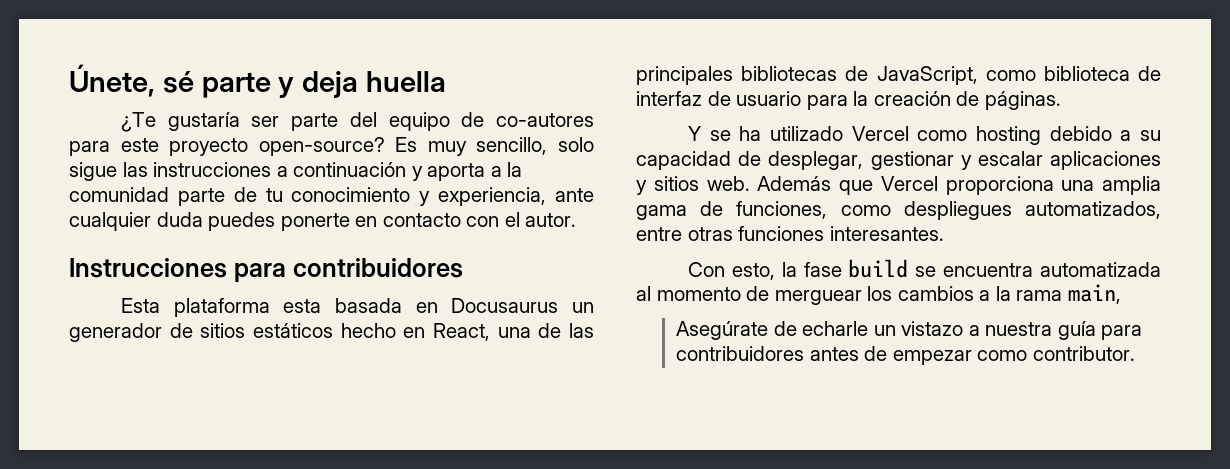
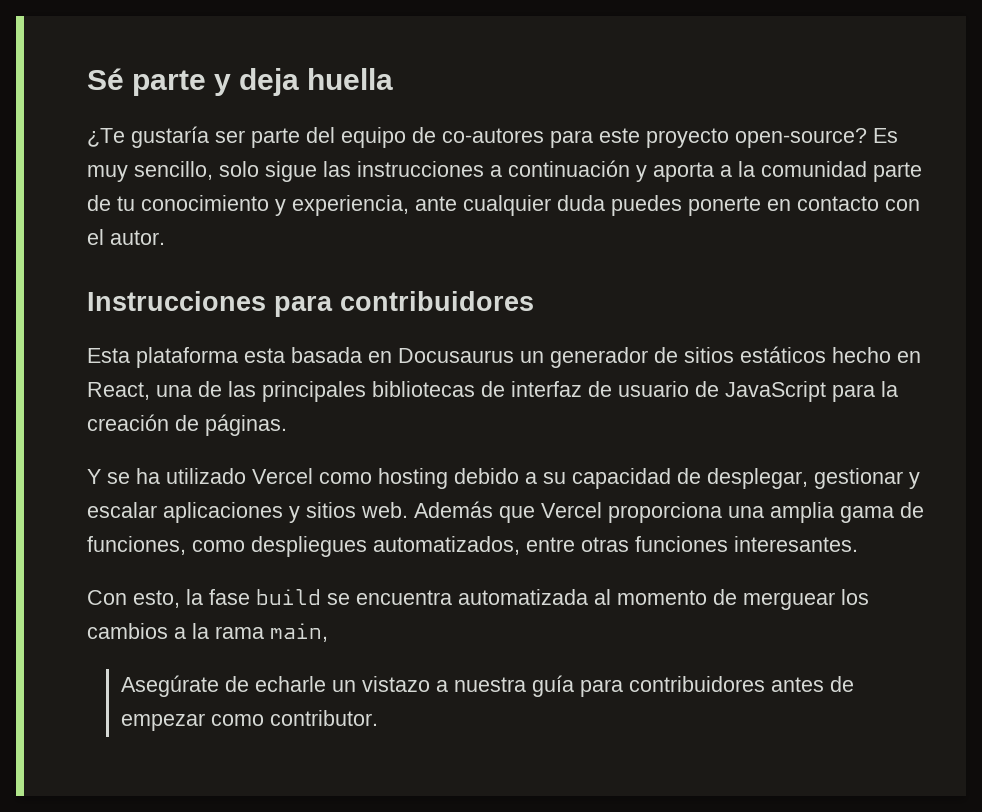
[69,64,194,97] Únete, sé -> [87,68,124,90] Sé
[876,66,1161,85] JavaScript, como biblioteca de -> (505, 389) none
(802, 98) none -> [695,381,826,402] de JavaScript

